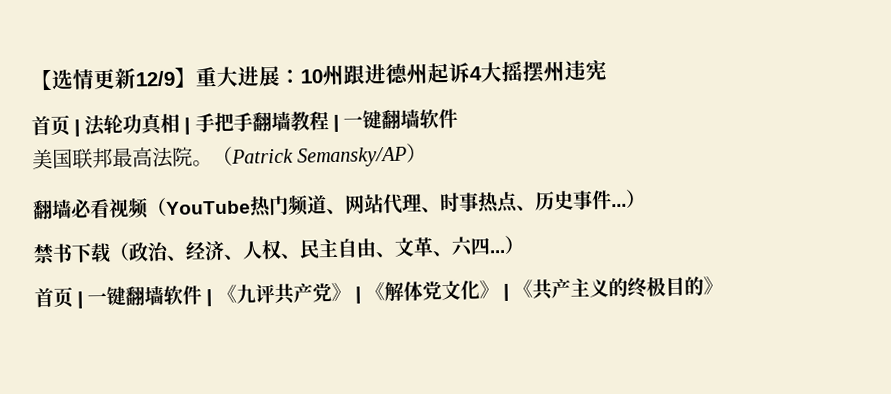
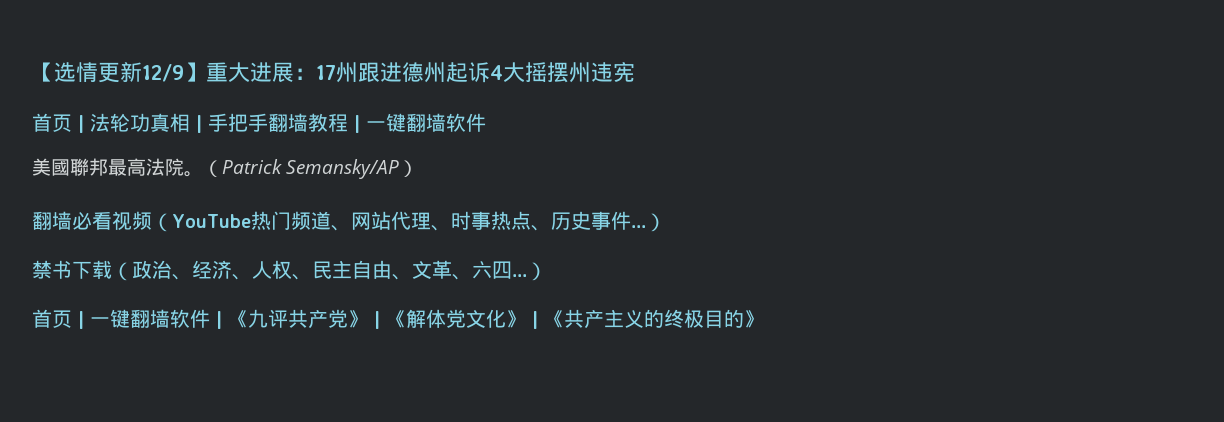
[300,69,323,84] 10 -> [316,65,336,80] 17
[52,148,93,169] 国联 -> [51,158,89,176] 國聯

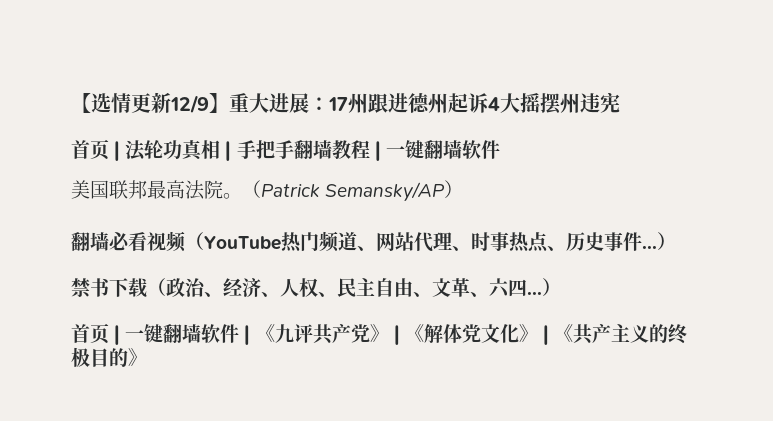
[51,158,89,176] 國聯 -> [90,180,128,199] 国联

